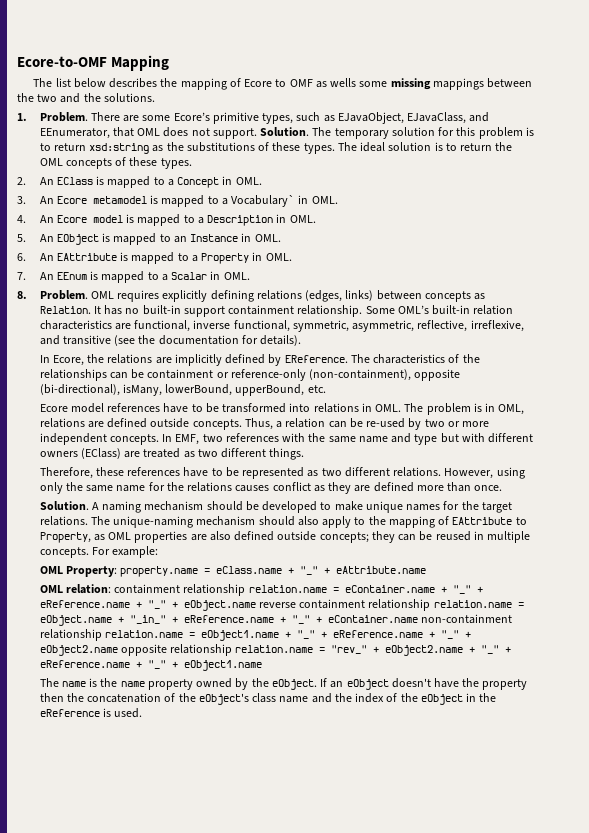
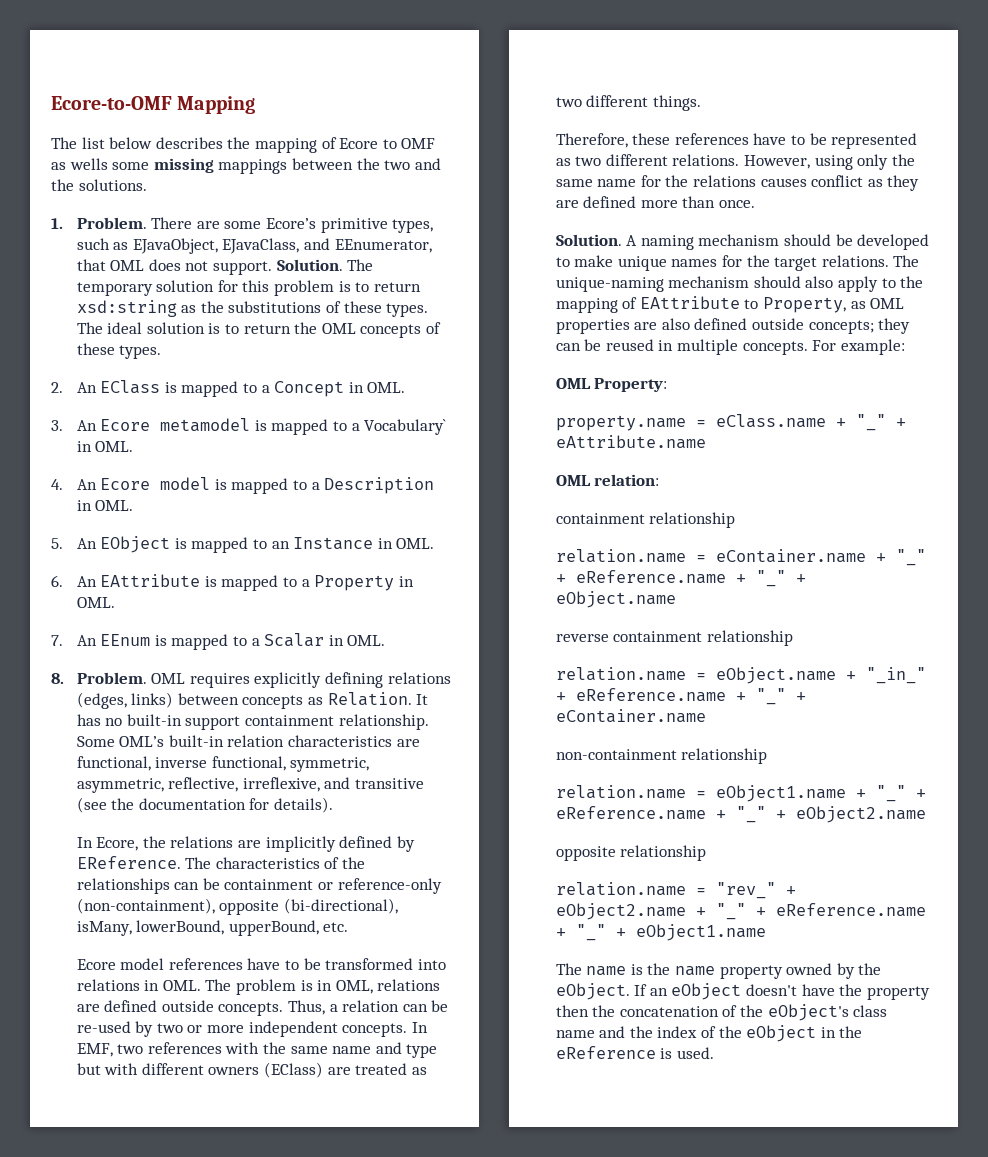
(117, 571) none -> (668, 385) //
[114,584,246,596] containment relationship -> [555,512,736,528] // containment relationship //
(256, 605) none -> (676, 599) //
(431, 605) none -> (793, 638) //
(418, 619) none -> (706, 716) //
(102, 635) none -> (768, 756) //
(118, 650) none -> (926, 814) //
(233, 650) none -> (707, 853) //

